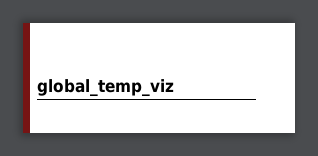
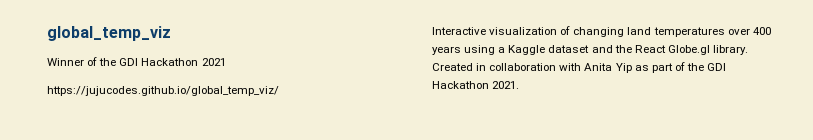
(174, 88) none -> [47,57,226,66] [47,86,279,96] [432,26,771,37] [432,45,748,55] [432,62,727,73] [432,81,520,89] // Winner of the GDI Hackathon 2021 // https://jujucodes.github.io/global_temp_viz/ // Interactive visualization of changing land temperatures over 400 years using a Kaggle dataset and the React Globe.gl library. Created in collaboration with Anita Yip as part of the GDI Hackathon 2021.

